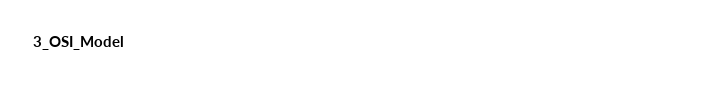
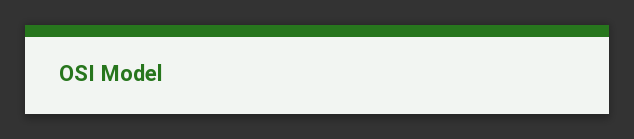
[33,36,124,50] 3_OSI_Model -> [59,64,162,81] OSI Model

